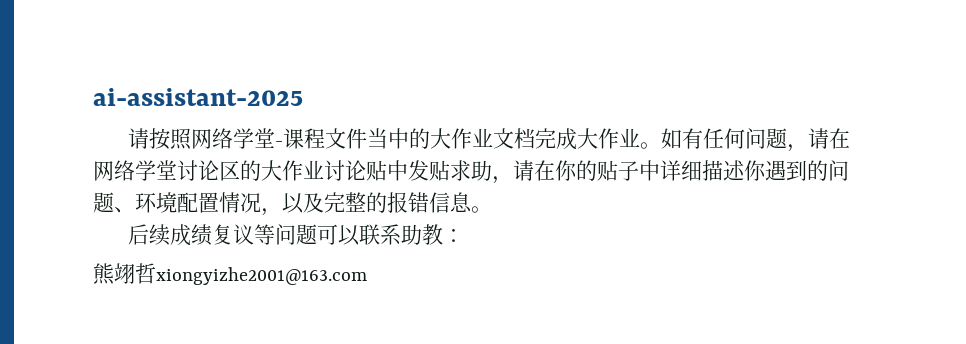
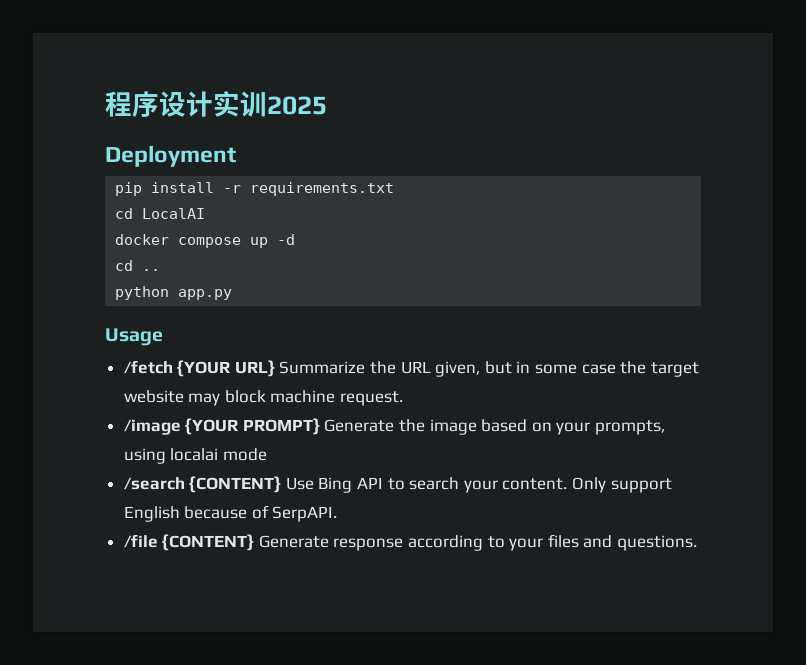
[93,88,303,106] [128,128,851,152] [93,160,849,184] [93,192,492,216] [128,224,465,246] [93,263,367,285] ai-assistant-2025 // 请按照网络学堂-课程文件当中的大作业文档完成大作业。如有任何问题，请在网络学堂讨论区的大作业讨论贴中发贴求助，请在你的贴子中详细描述你遇到的问题、环境配置情况，以及完整的报错信息。 // 后续成绩复议等问题可以联系助教： // 熊翊哲xiongyizhe2001@163.com -> [105,91,327,117] [105,145,236,167] [115,182,395,196] [115,208,206,219] [115,234,296,248] [115,260,161,271] [115,286,233,300] [105,328,163,346] [123,360,699,377] [123,390,404,406] [123,418,666,435] [123,448,267,464] [123,476,672,493] [123,505,338,522] [123,534,698,551] 程序设计实训2025 // Deployment // pip install -r requirements.txt // cd LocalAI // docker compose up -d // cd .. // python app.py // Usage // /fetch {YOUR URL} Summarize the URL given, but in some case the target website may block machine request. // /image {YOUR PROMPT} Generate the image based on your prompts, using localai mode // /search {CONTENT} Use Bing API to search your content. Only support English because of SerpAPI. // /file {CONTENT} Generate response according to your files and questions.

